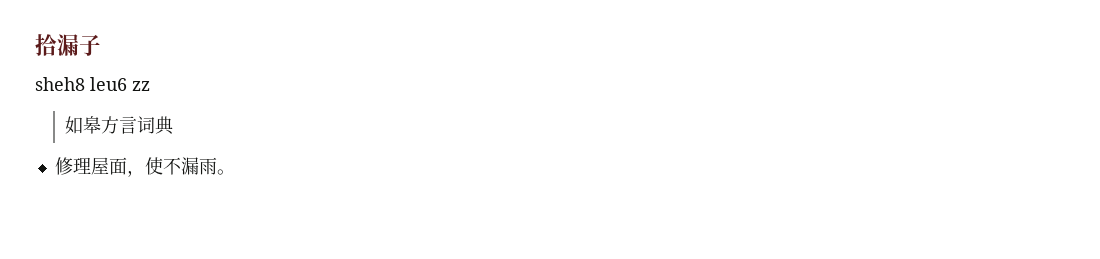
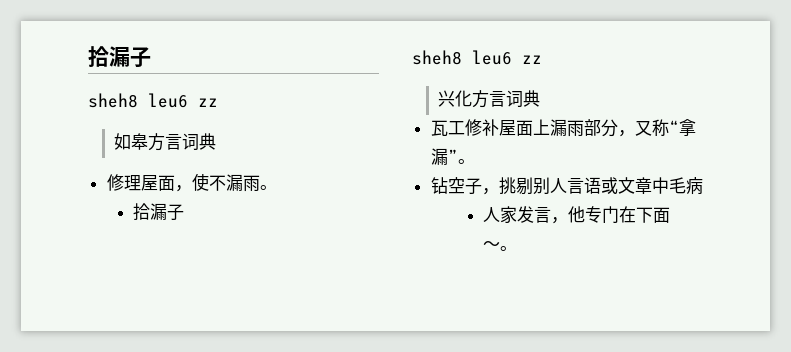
(235, 172) none -> [132,203,184,221] [412,50,542,65] [438,90,541,108] [430,119,696,137] [430,148,475,165] [430,177,703,195] [483,206,671,224] [483,241,518,251] // 拾漏子 // sheh8 leu6 zz // 兴化方言词典 // 瓦工修补屋面上漏雨部分，又称“拿漏”。 // 钻空子，挑剔别人言语或文章中毛病 // 人家发言，他专门在下面～。

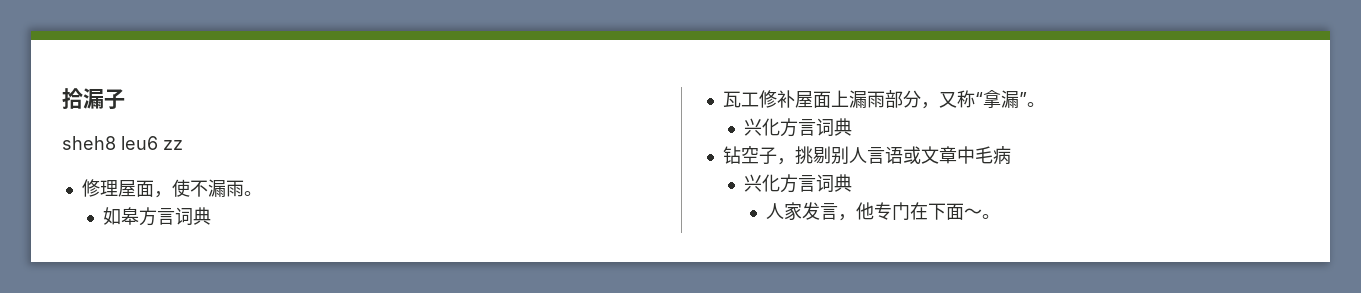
[88,46,151,68] [88,93,218,108] [114,133,217,151] 拾漏子 // sheh8 leu6 zz // 如皋方言词典 -> [62,88,125,110] [62,136,183,150] 拾漏子 // sheh8 leu6 zz
[132,203,184,221] [412,50,542,65] [438,90,473,107] 拾漏子 // sheh8 leu6 zz // 兴化 -> [103,207,140,225] 如皋
(475, 161) none -> [744,118,853,137] // 兴化方言词典
(703, 186) none -> [744,174,853,193] // 兴化方言词典

